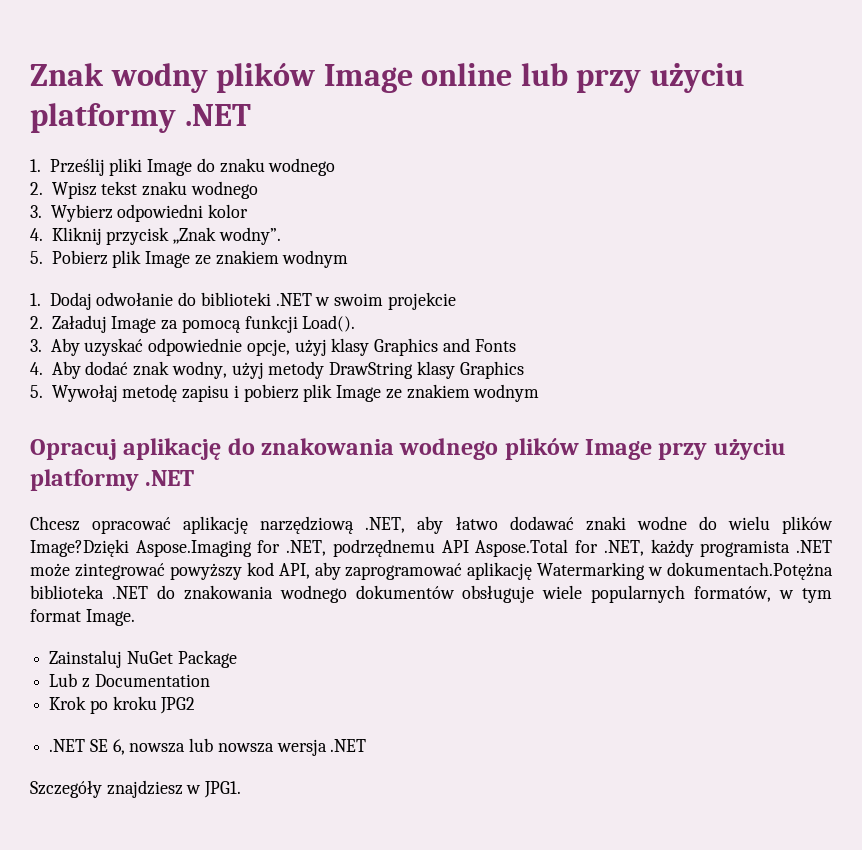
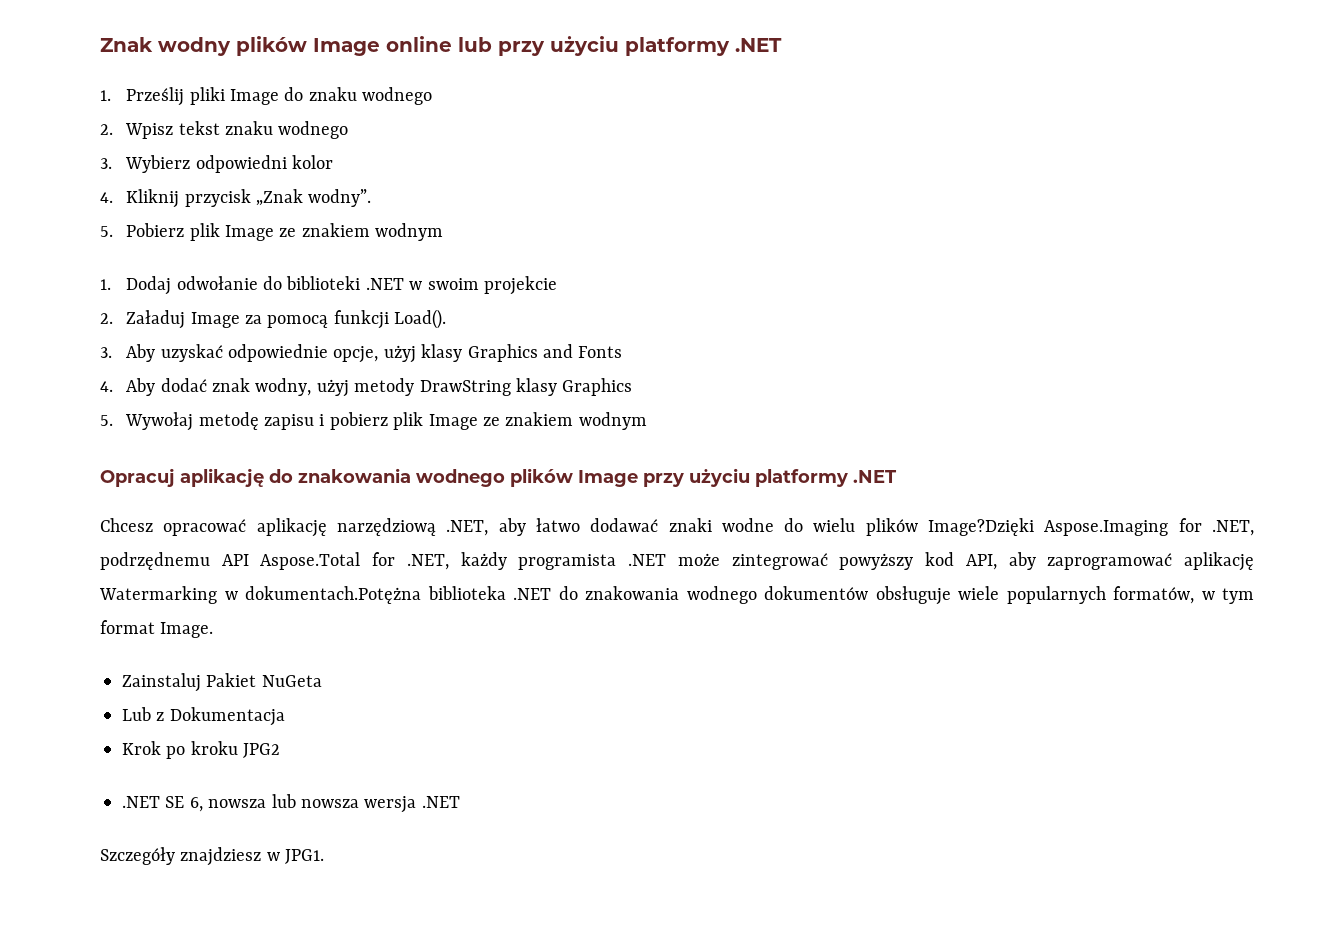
[126,650,237,668] NuGet Package -> [206,673,322,687] Pakiet NuGeta
[94,674,210,687] Documentation -> [169,707,285,726] Dokumentacja

